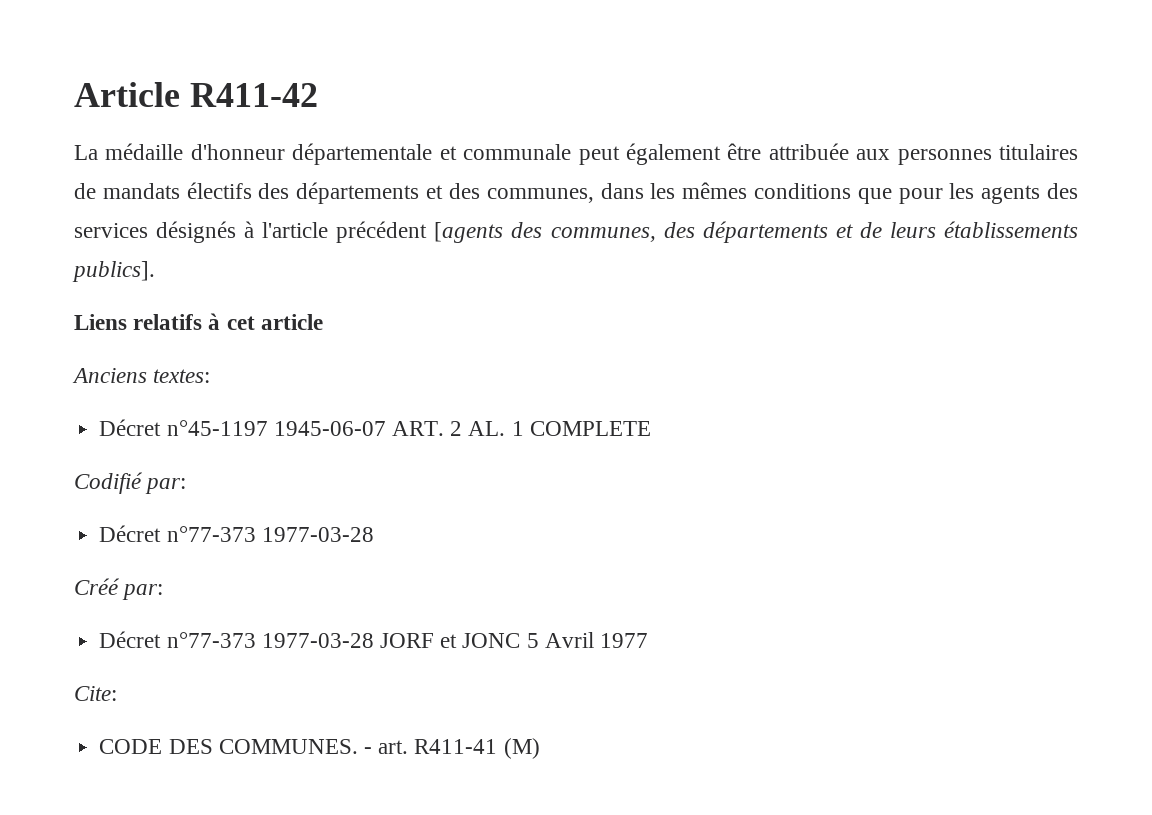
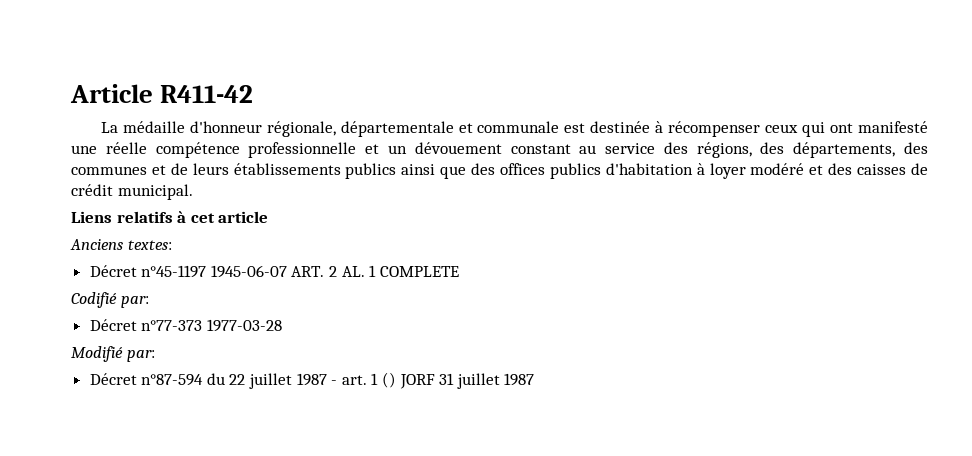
(285, 152) none -> [266,121,336,137] régionale,
[578,143,1078,165] [74,182,1078,204] [74,221,1079,243] [72,261,155,282] peut également être attribuée aux personnes titulaires de mandats électifs des départements et des communes, dans les mêmes conditions que pour les agents des services désignés à l'article précédent [agents des communes, des départements et de leurs établissements publics]. -> [564,121,928,137] [71,142,929,158] [71,163,929,179] [71,184,193,200] est destinée à récompenser ceux qui ont manifesté une réelle compétence professionnelle et un dévouement constant au service des régions, des départements, des communes et de leurs établissements publics ainsi que des offices publics d'habitation à loyer modéré et des caisses de crédit municipal.
[74,578,164,600] [99,631,648,648] [74,686,117,701] [99,738,540,759] Créé par: // Décret n°77-373 1977-03-28 JORF et JONC 5 Avril 1977 // Cite: // CODE DES COMMUNES. - art. R411-41 (M) -> [71,346,155,362] [89,372,535,389] Modifié par: // Décret n°87-594 du 22 juillet 1987 - art. 1 () JORF 31 juillet 1987

